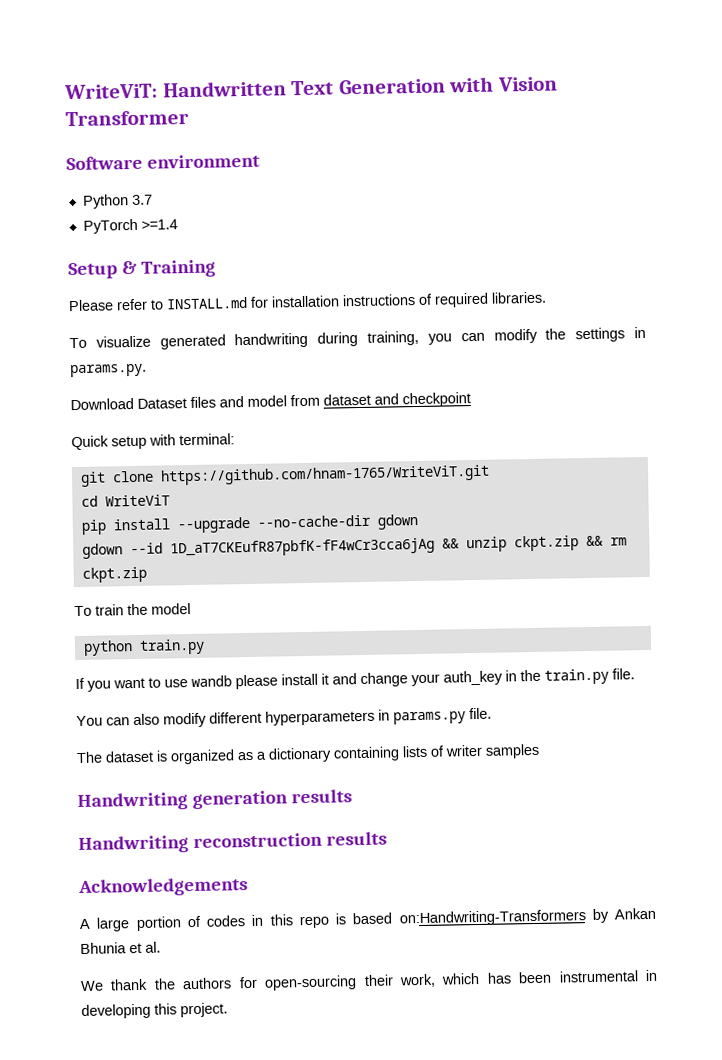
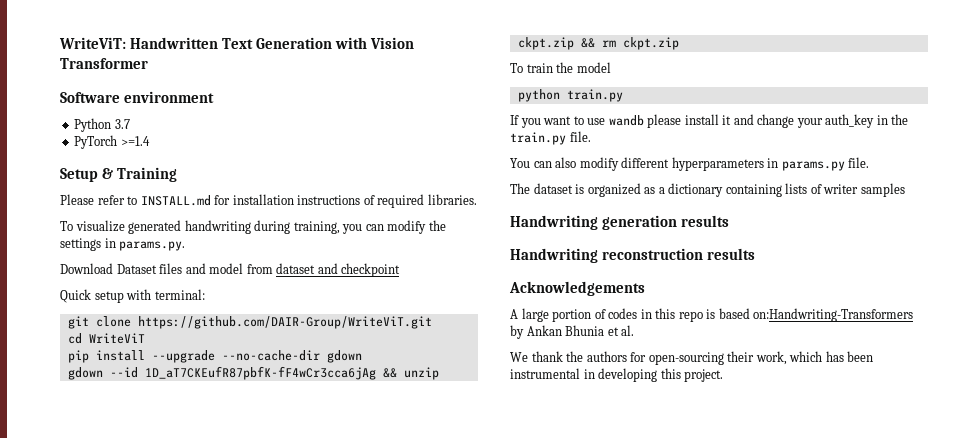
[159,464,490,486] https://github.com/hnam-1765/WriteViT.git -> [137,316,432,329] https://github.com/DAIR-Group/WriteViT.git

